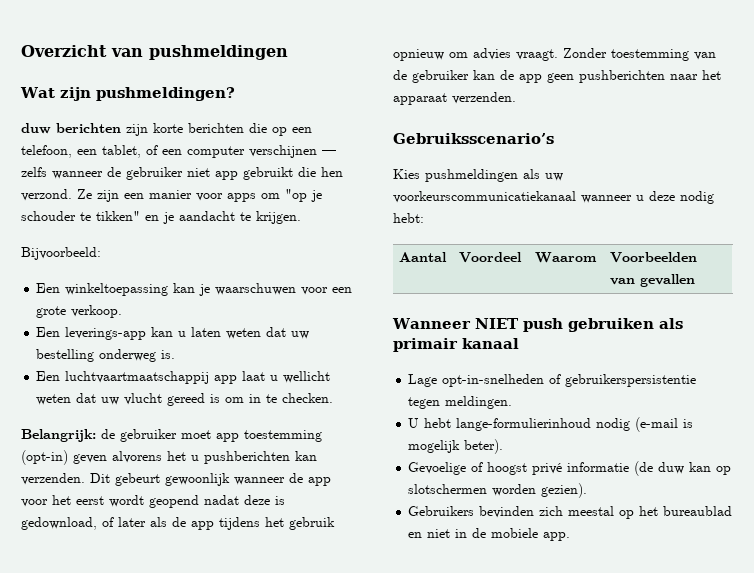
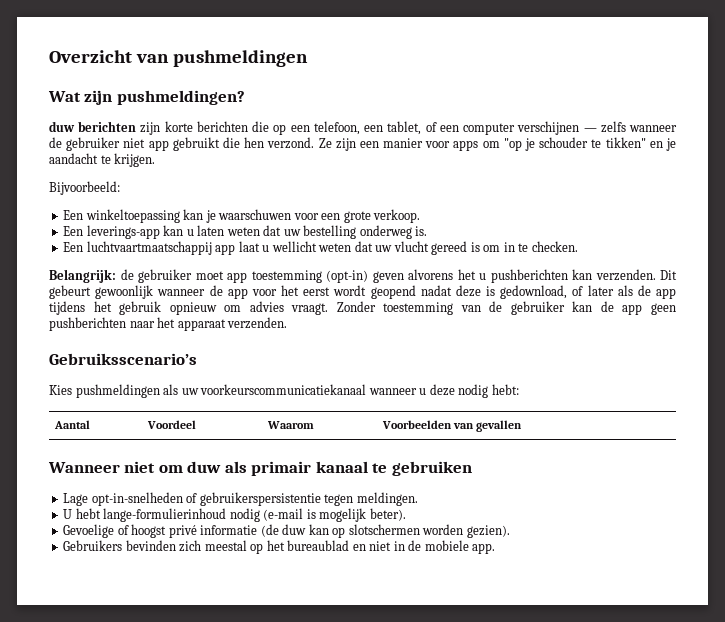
[474,318,654,332] NIET push gebruiken -> [124,461,222,473] niet om duw
(519, 343) none -> [372,461,472,476] te gebruiken

